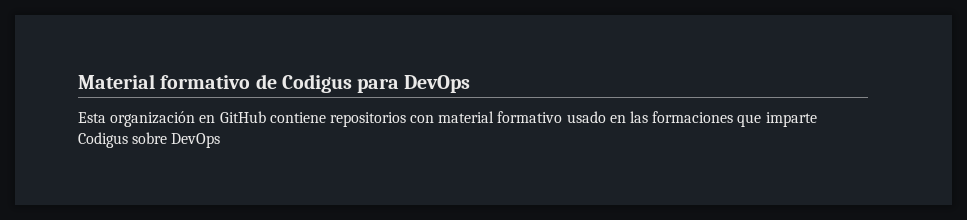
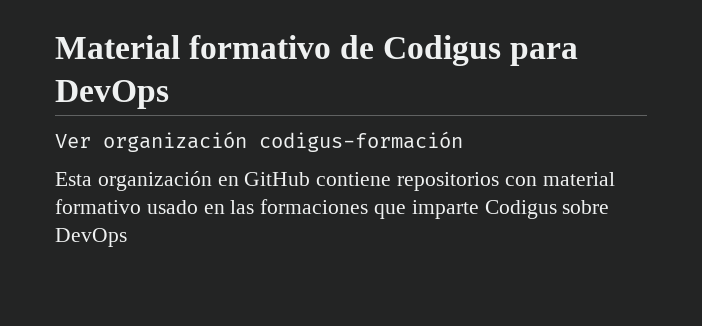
(471, 84) none -> [55,131,463,152] // Ver organización codigus-formación

